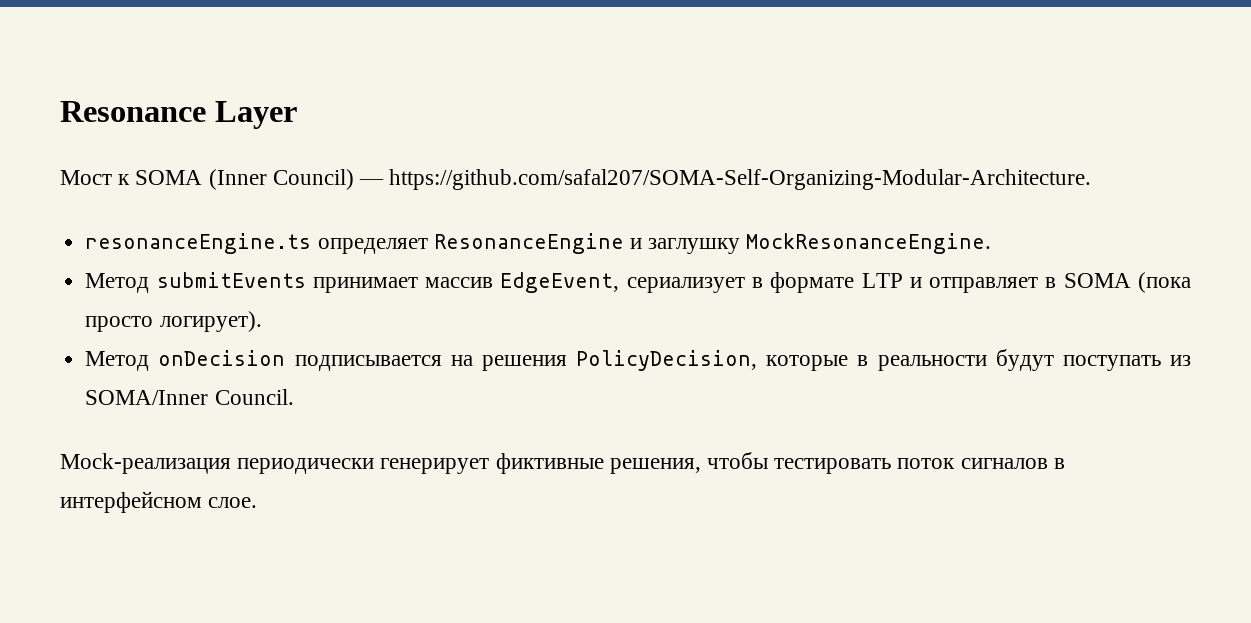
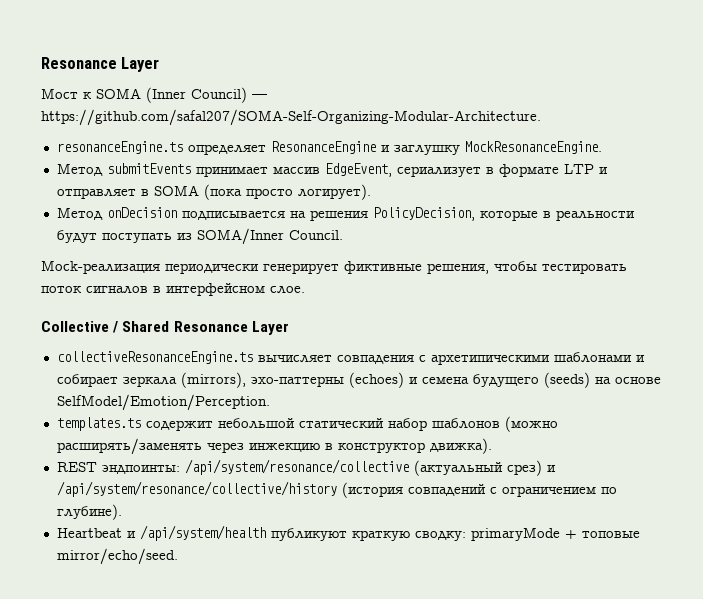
(258, 502) none -> [41,321,289,335] [56,351,645,365] [56,372,661,388] [56,394,270,411] [56,416,558,432] [56,438,492,455] [56,459,556,476] [56,481,617,498] [56,504,122,520] [56,525,640,541] [56,548,178,565] // Collective / Shared Resonance Layer // collectiveResonanceEngine.ts вычисляет совпадения с архетипическими шаблонами и собирает зеркала (mirrors), эхо-паттерны (echoes) и семена будущего (seeds) на основе SelfModel/Emotion/Perception. // templates.ts содержит небольшой статический набор шаблонов (можно расширять/заменять через инжекцию в конструктор движка). // REST эндпоинты: /api/system/resonance/collective (актуальный срез) и /api/system/resonance/collective/history (история совпадений с ограничением по глубине). // Heartbeat и /api/system/health публикуют краткую сводку: primaryMode + топовые mirror/echo/seed.

